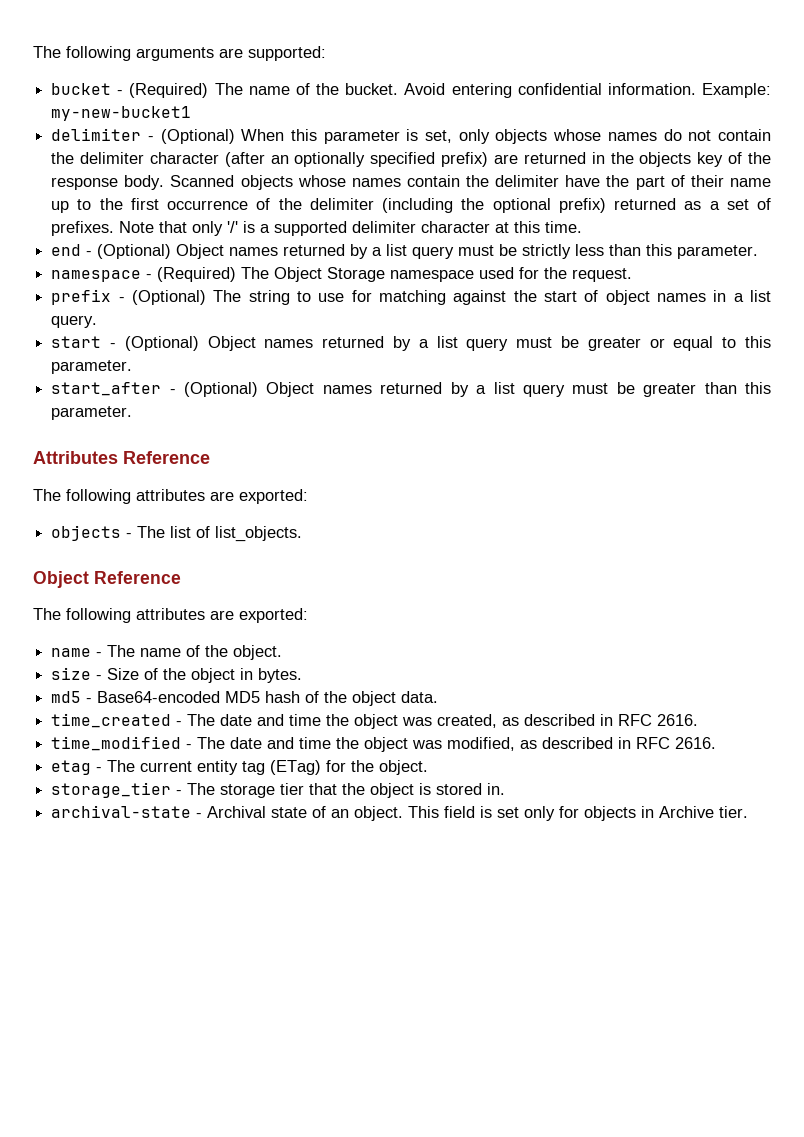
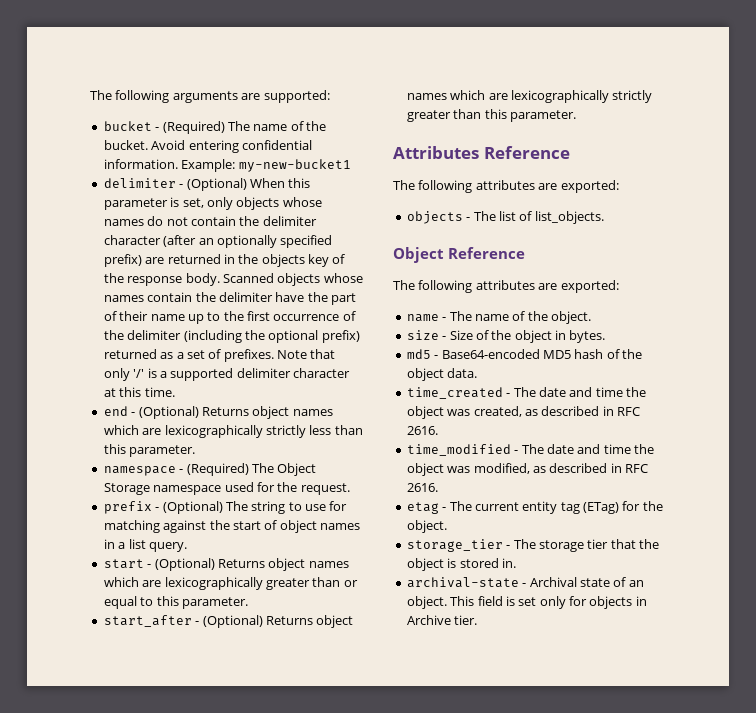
[176,244,518,259] Object names returned by a list query must be -> [201,406,333,419] [103,425,263,438] Returns object names which are lexicographically
[207,336,641,351] Object names returned by a list query must be greater -> [217,558,349,571] [103,577,341,590] Returns object names which are lexicographically greater than
[266,382,635,397] Object names returned by a list query must be -> [265,615,354,628] [406,90,653,103] Returns object names which are lexicographically strictly

